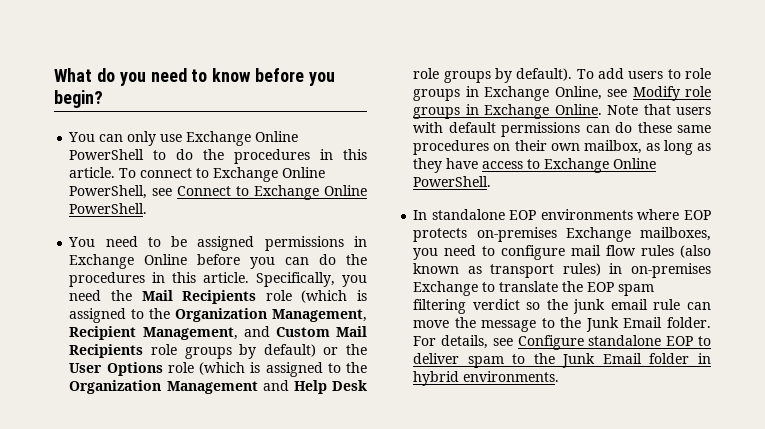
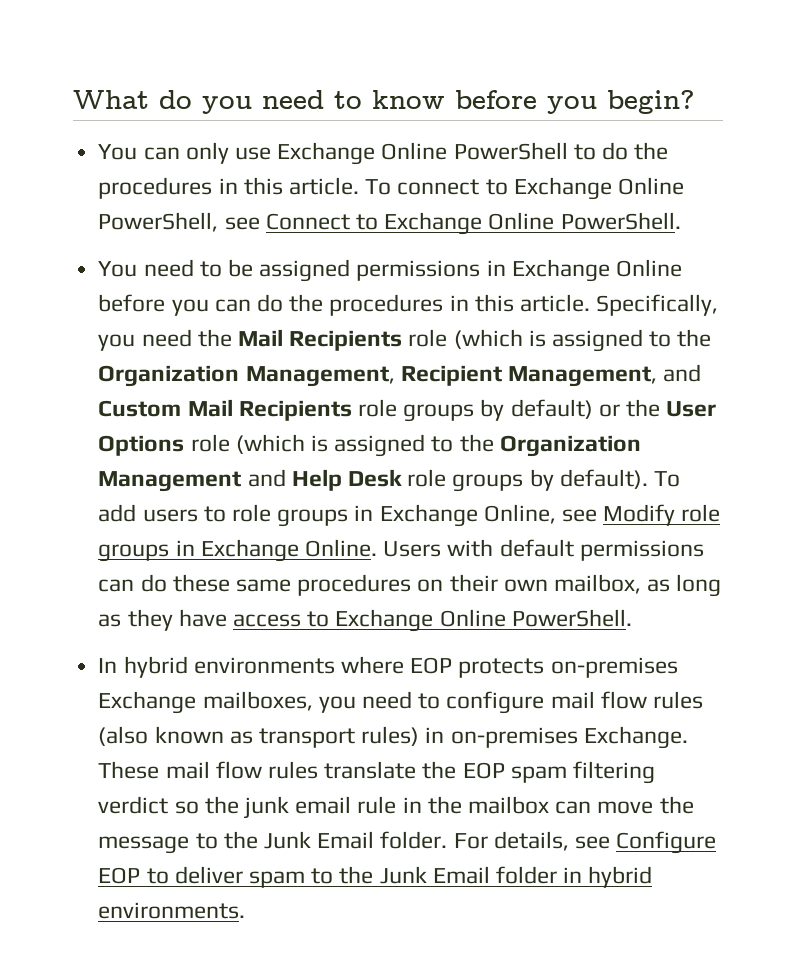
[607,104,711,115] Note that users -> [383,541,442,557] Users
[431,209,537,220] standalone EOP -> [123,656,188,678] hybrid
[413,281,496,296] Exchange to -> [583,726,688,749] [98,761,318,779] Exchange. These mail flow rules
(681, 304) none -> [402,796,549,814] in the mailbox
[588,335,662,346] standalone -> (717, 842) none

